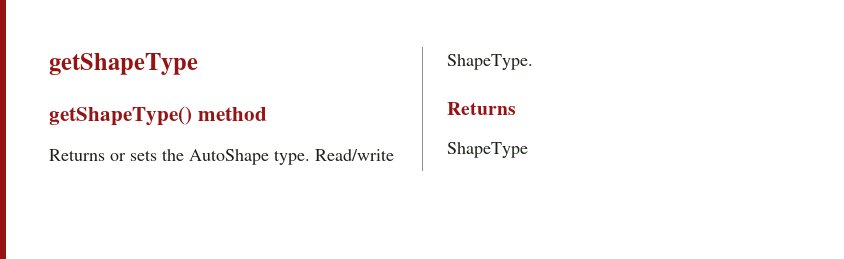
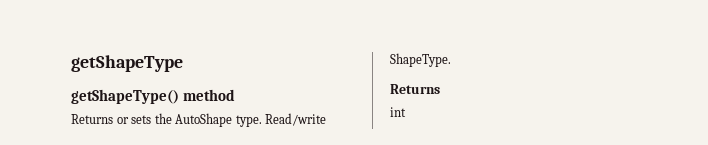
[447,142,528,158] ShapeType -> [390,107,406,117] int

